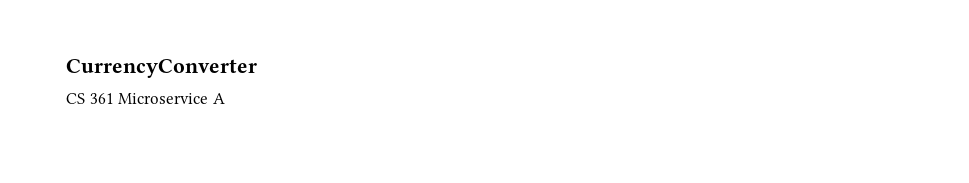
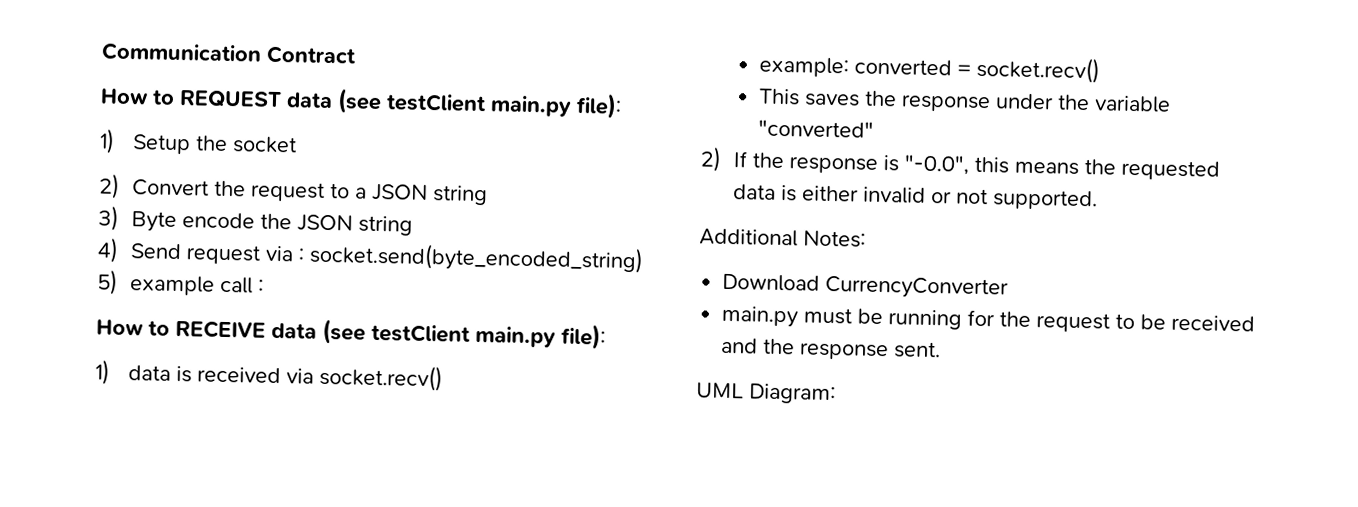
[66,59,257,78] [66,93,225,104] CurrencyConverter // CS 361 Microservice A -> [101,42,357,65] [100,88,622,119] [99,128,297,155] [98,173,488,206] [98,205,413,236] [97,237,644,274] [97,269,264,296] [96,318,606,350] [95,359,443,392] [758,55,1100,84] [757,88,1171,113] [757,119,874,138] [700,146,1220,181] [732,184,1098,211] [699,228,866,248] [722,273,1010,300] [721,305,1256,333] [721,337,942,361] [696,382,836,405] Communication Contract // How to REQUEST data (see testClient main.py file): // 1) Setup the socket // 2) Convert the request to a JSON string // 3) Byte encode the JSON string // 4) Send request via : socket.send(byte_encoded_string) // 5) example call : // How to RECEIVE data (see testClient main.py file): // 1) data is received via socket.recv() // example: converted = socket.recv() // This saves the response under the variable "converted" // 2) If the response is "-0.0", this means the requested data is either invalid or not supported. // Additional Notes: // Download CurrencyConverter // main.py must be running for the request to be received and the response sent. // UML Diagram:

